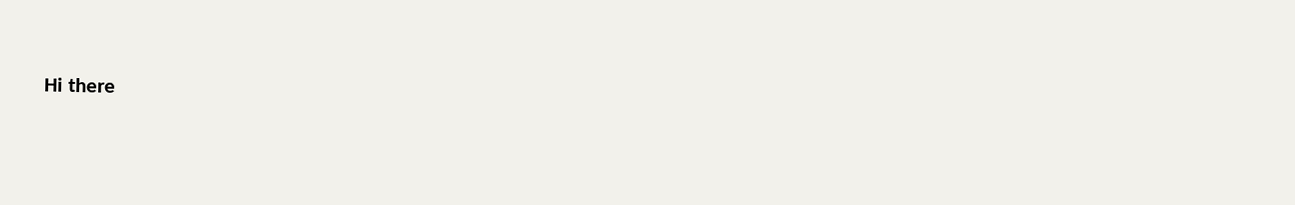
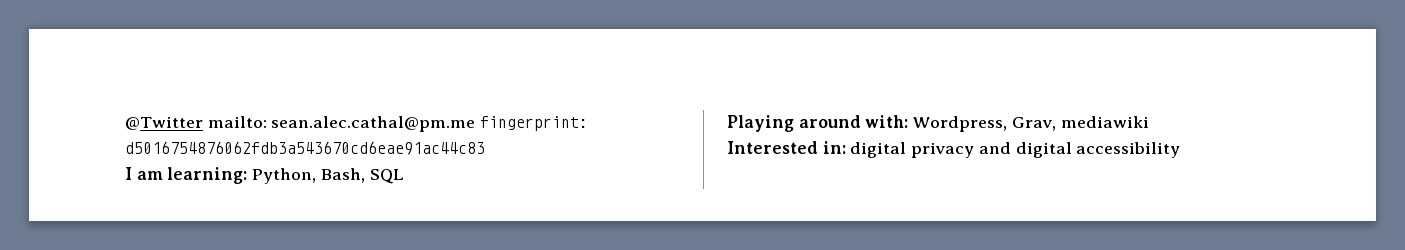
[44,77,116,93] Hi there -> [125,116,589,132] [125,141,485,155] [125,167,404,184] [727,115,1149,132] [727,141,1181,158] @Twitter mailto: sean.alec.cathal@pm.me fingerprint: d5016754876062fdb3a543670cd6eae91ac44c83 // I am learning: Python, Bash, SQL // Playing around with: Wordpress, Grav, mediawiki // Interested in: digital privacy and digital accessibility

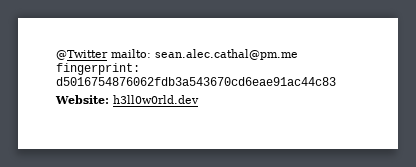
[125,167,404,184] [727,115,1149,132] [727,141,1181,158] I am learning: Python, Bash, SQL // Playing around with: Wordpress, Grav, mediawiki // Interested in: digital privacy and digital accessibility -> [55,95,199,104] Website: h3ll0w0rld.dev

